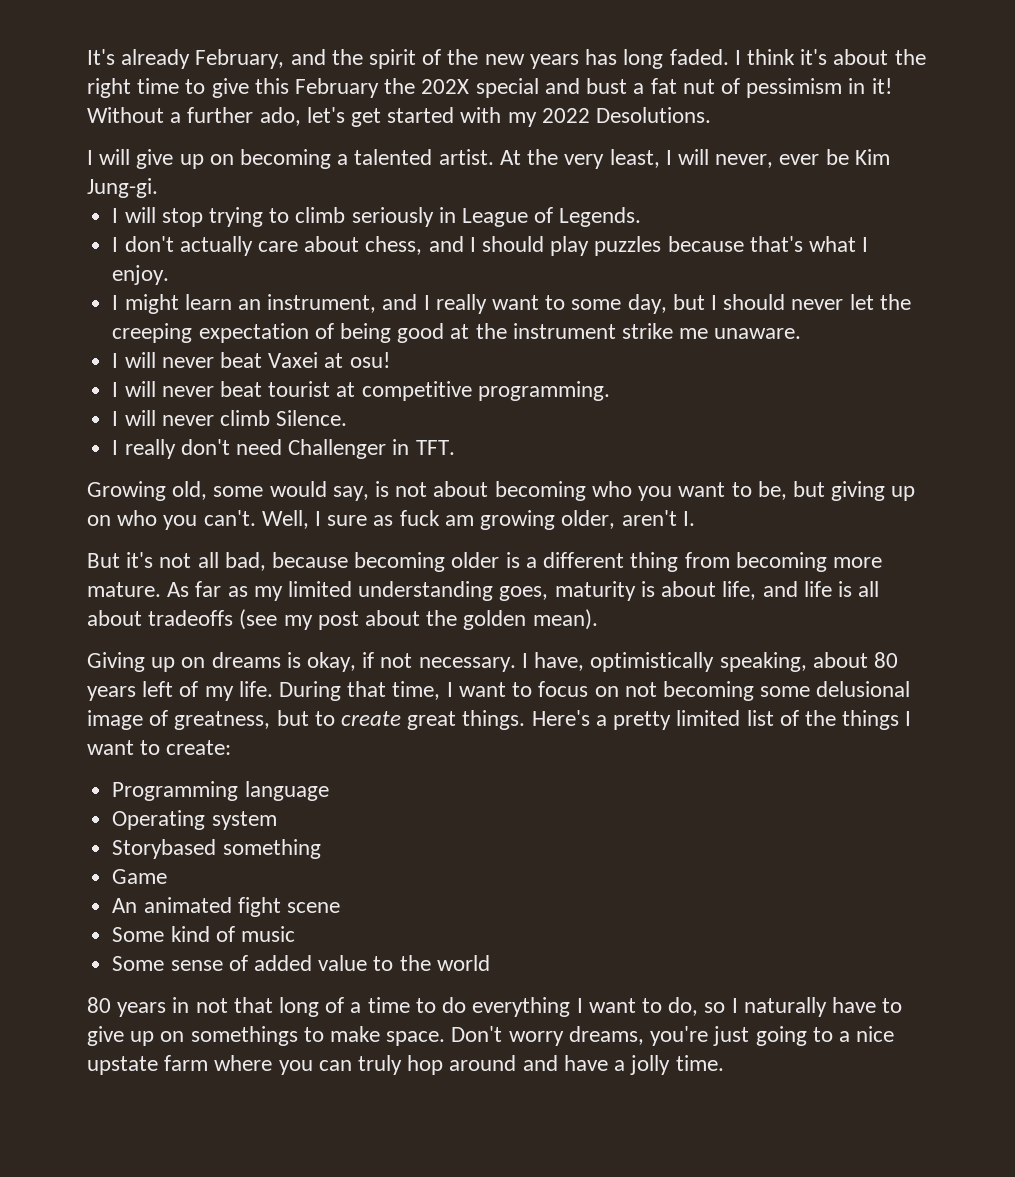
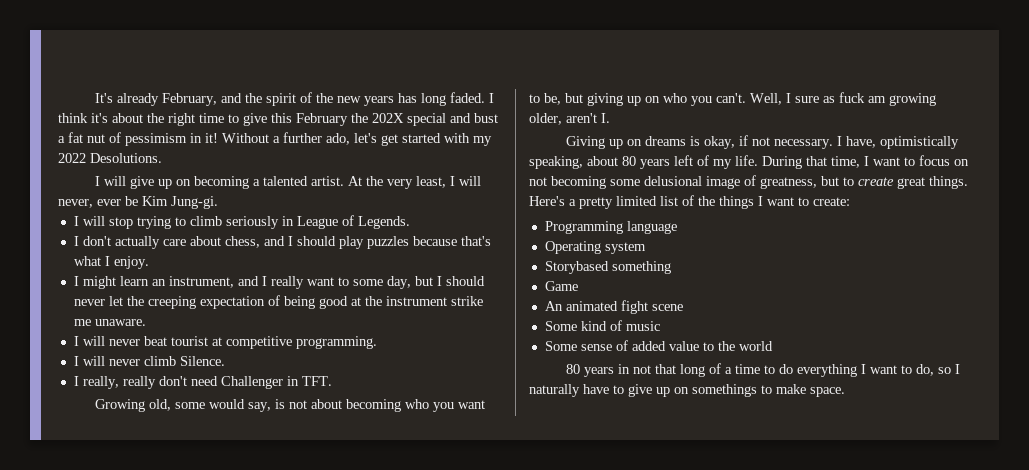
[112,352,390,368] // I will never beat Vaxei at osu! -> (146, 322) none
(119, 447) none -> [82,376,119,389] really,
[87,552,882,572] [87,581,880,601] [87,609,598,630] // But it's not all bad, because becoming older is a different thing from becoming more mature. As far as my limited understanding goes, maturity is about life, and life is all about tradeoffs (see my post about the golden mean). -> (610, 118) none
[451,1026,895,1046] [87,1055,724,1075] Don't worry dreams, you're just going to a nice upstate farm where you can truly hop around and have a jolly time. -> (845, 392) none

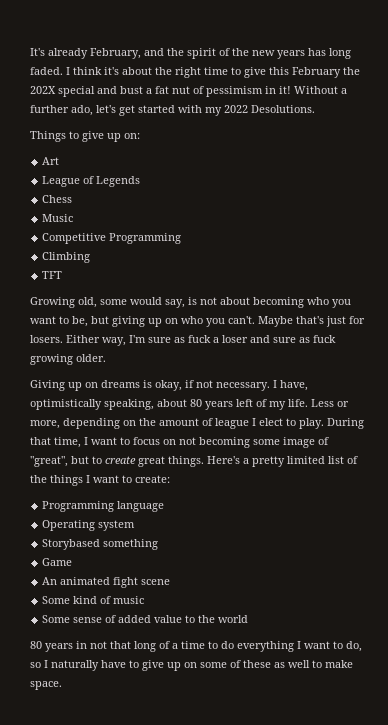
[95,176,482,189] [58,196,218,209] [73,215,410,229] [73,236,491,249] [73,256,149,269] [73,276,485,289] [73,295,483,309] [73,319,146,326] [73,336,377,349] [73,356,225,366] [73,376,332,389] I will give up on becoming a talented artist. At the very least, I will never, ever be Kim Jung-gi. // I will stop trying to climb seriously in League of Legends. // I don't actually care about chess, and I should play puzzles because that's what I enjoy. // I might learn an instrument, and I really want to some day, but I should never let the creeping expectation of being good at the instrument strike me unaware. // I will never beat tourist at competitive programming. // I will never climb Silence. // I really, really don't need Challenger in TFT. -> [30,131,140,142] [42,157,60,165] [42,176,141,187] [42,195,73,203] [42,214,74,222] [42,233,182,244] [42,252,91,263] [42,271,63,279] Things to give up on: // Art // League of Legends // Chess // Music // Competitive Programming // Climbing // TFT
[750,92,936,106] [529,113,610,125] Well, I sure as fuck am growing older, aren't I. -> [258,316,365,327] [30,335,336,346] [30,354,106,365] Maybe that's just for losers. Either way, I'm sure as fuck a loser and sure as fuck growing older.
(758, 160) none -> [311,399,349,407] [30,418,324,429] Less or more, depending on the amount of league I elect to play.
[644,176,702,186] delusional -> (280, 442) none
[760,177,817,189] greatness, -> [30,456,68,467] "great",
[692,384,757,397] somethings -> [200,660,310,668] some of these as well

